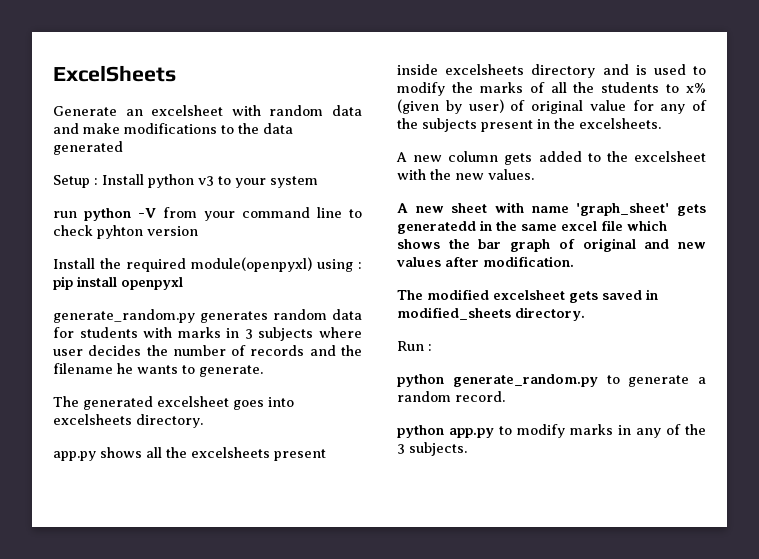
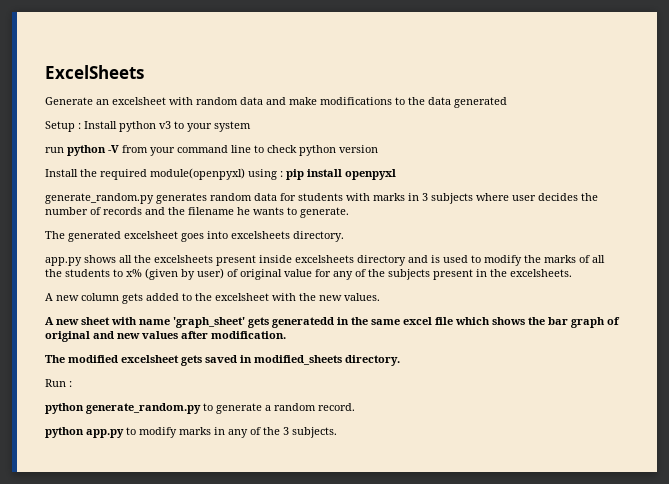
[97,225,143,239] pyhton -> [299,145,336,156] python

